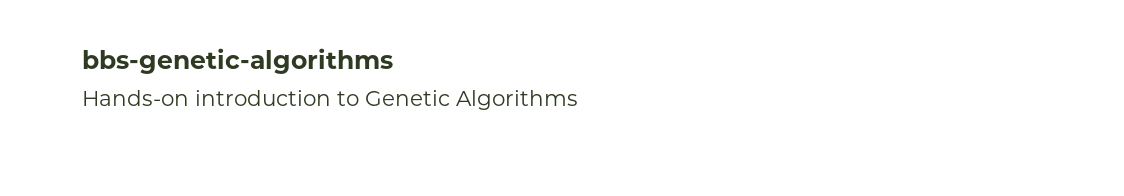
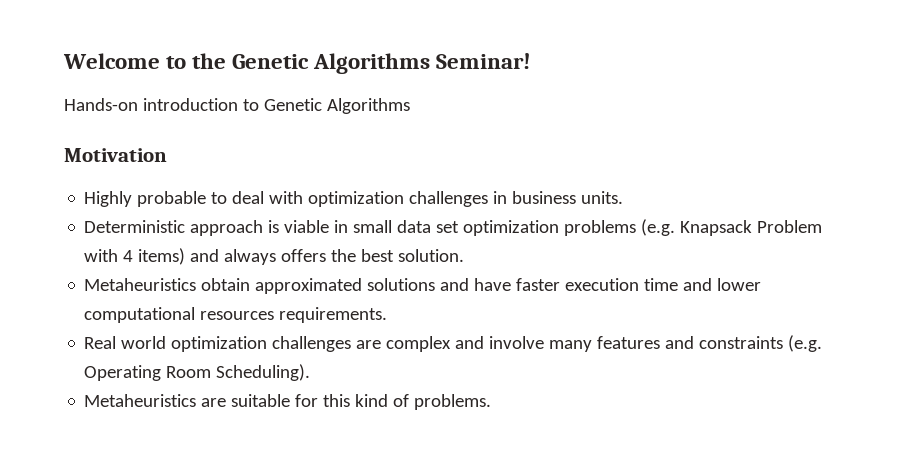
[82,48,393,74] bbs-genetic-algorithms -> [63,53,532,74] Welcome to the Genetic Algorithms Seminar!
(578, 100) none -> [64,148,167,162] [84,191,624,207] [84,219,823,236] [84,248,465,265] [84,278,762,294] [84,307,388,323] [84,335,823,352] [84,364,311,381] [84,394,492,410] // Motivation // Highly probable to deal with optimization challenges in business units. // Deterministic approach is viable in small data set optimization problems (e.g. Knapsack Problem with 4 items) and always offers the best solution. // Metaheuristics obtain approximated solutions and have faster execution time and lower computational resources requirements. // Real world optimization challenges are complex and involve many features and constraints (e.g. Operating Room Scheduling). // Metaheuristics are suitable for this kind of problems.

